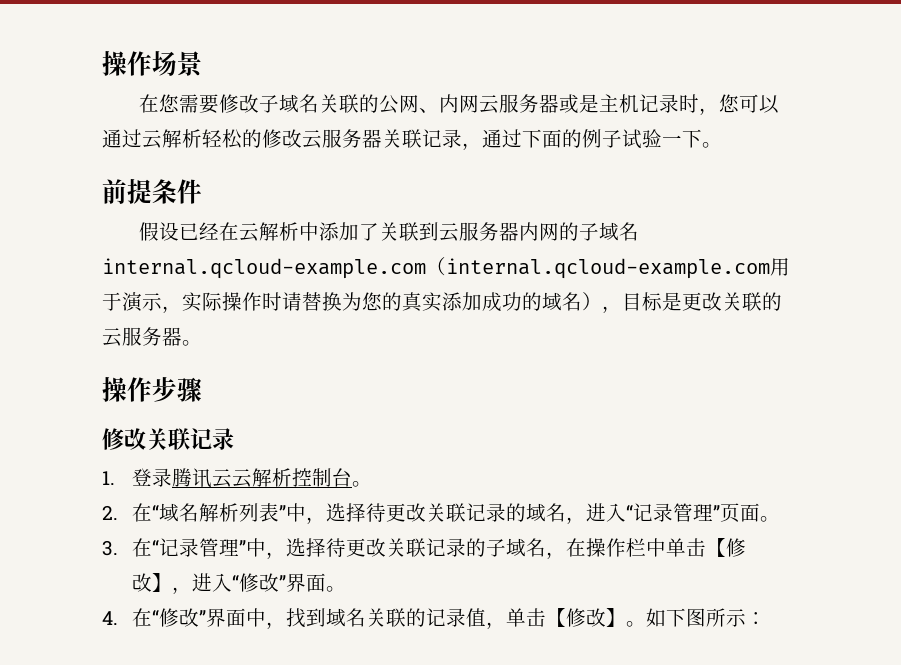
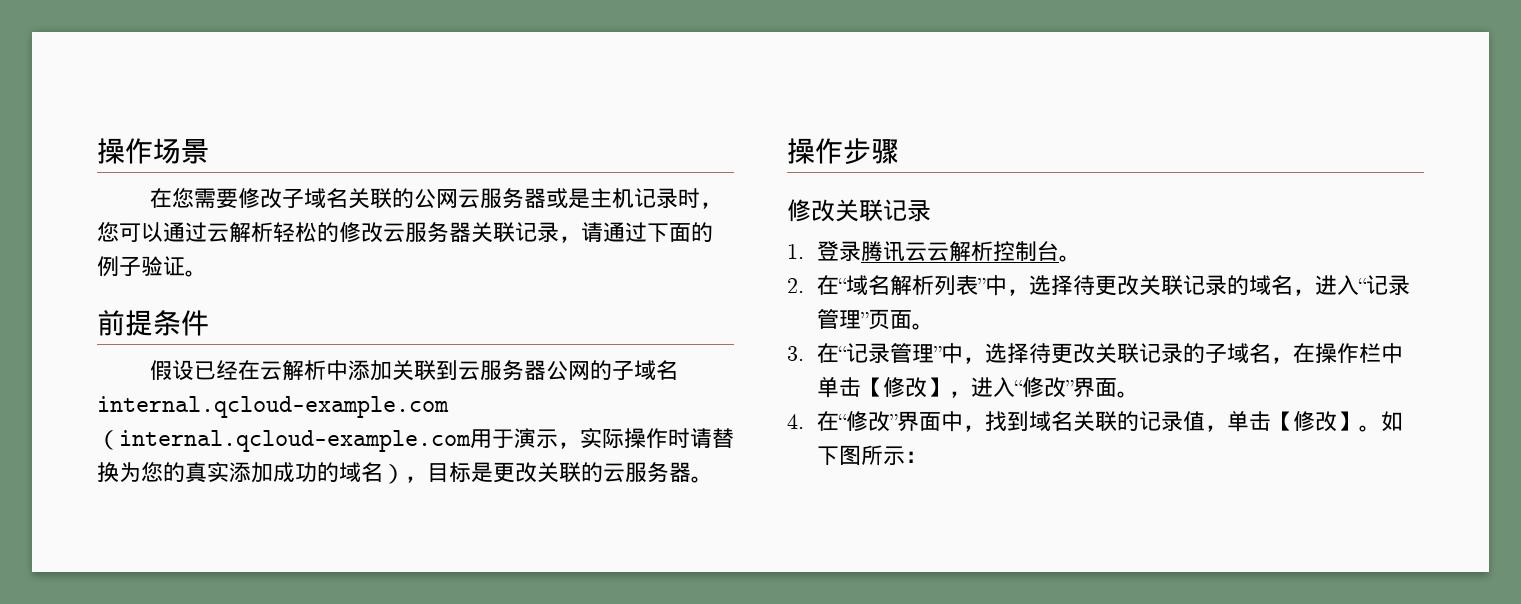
[419,94,480,113] 、内网 -> (459, 198) none
(482, 146) none -> [581,222,603,242] 请
[622,129,702,149] 试验一下 -> [141,256,185,276] 验证
[359,223,380,241] 了 -> (393, 370) none
[519,222,540,241] 内 -> [546,361,569,380] 公

